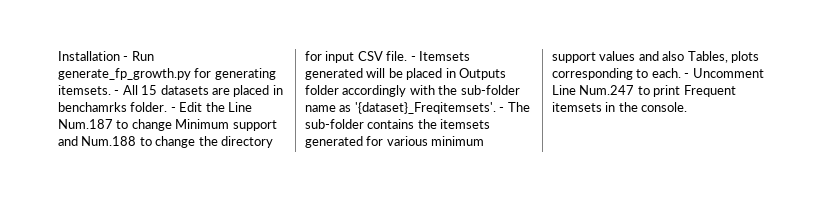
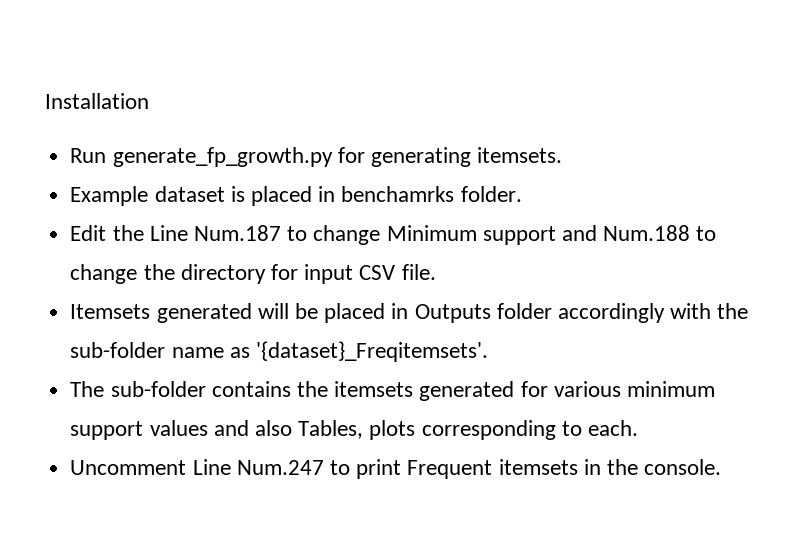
[123,56,129,61] - -> (149, 101) //
[114,85,230,95] - All 15 datasets are -> [70,186,245,206] // Example dataset is
[170,107,176,112] - -> (522, 194) //
[410,56,416,61] - -> (436, 272) //
[499,107,505,112] - -> (488, 351) //
[684,73,690,78] - -> (638, 428) //

